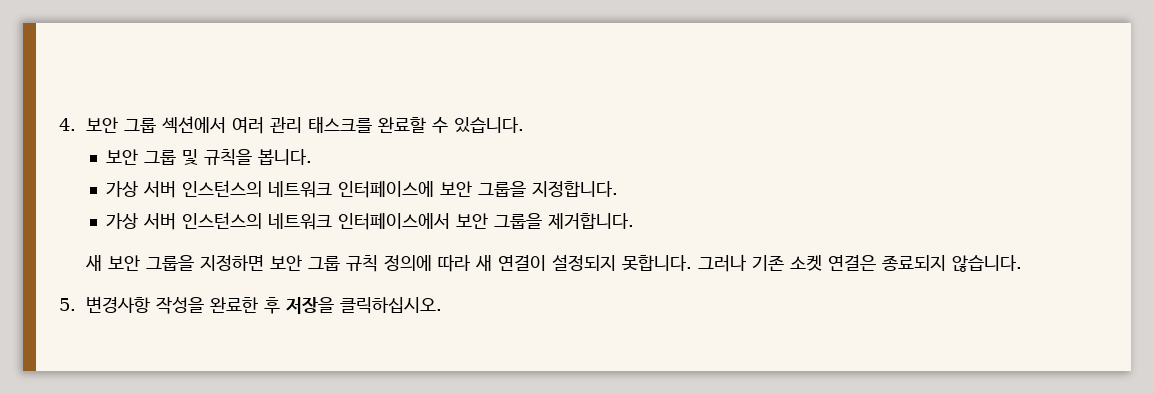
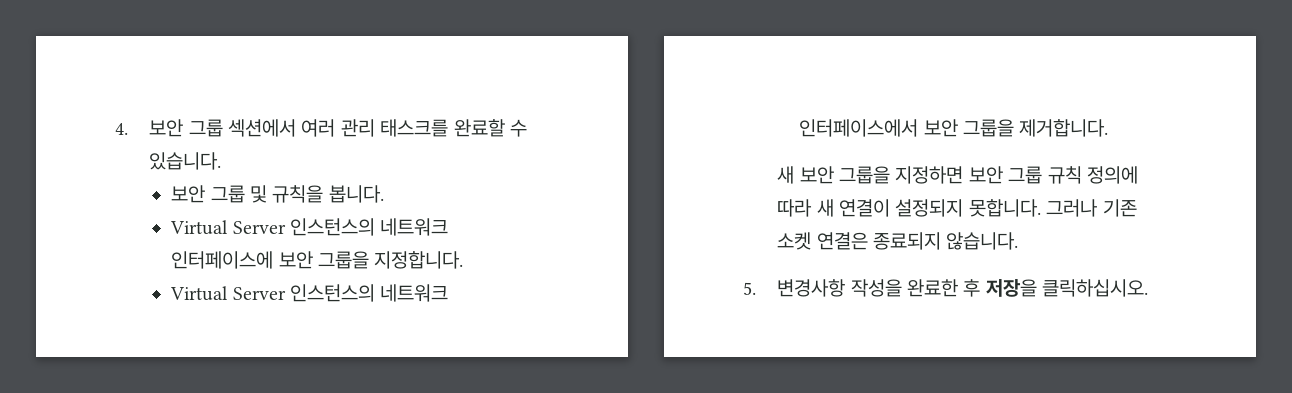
[105,181,176,198] 가상 서버 -> [170,220,286,235] Virtual Server
[105,213,176,230] 가상 서버 -> [170,286,286,301] Virtual Server

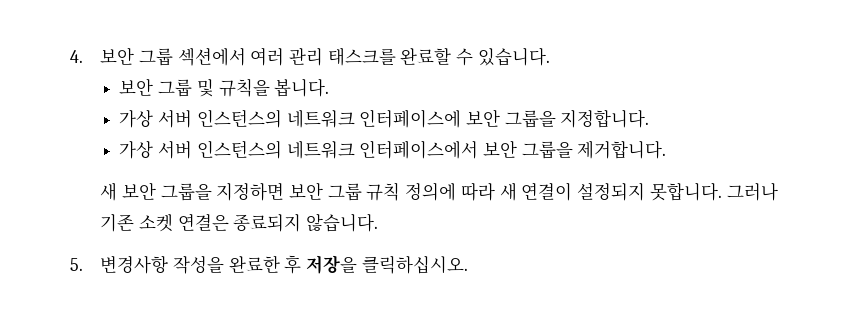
[170,220,286,235] Virtual Server -> [119,109,193,128] 가상 서버
[170,286,286,301] Virtual Server -> [119,140,193,159] 가상 서버

